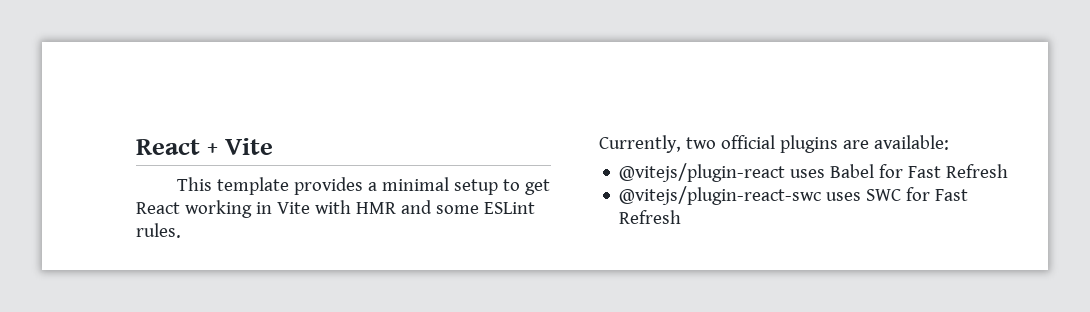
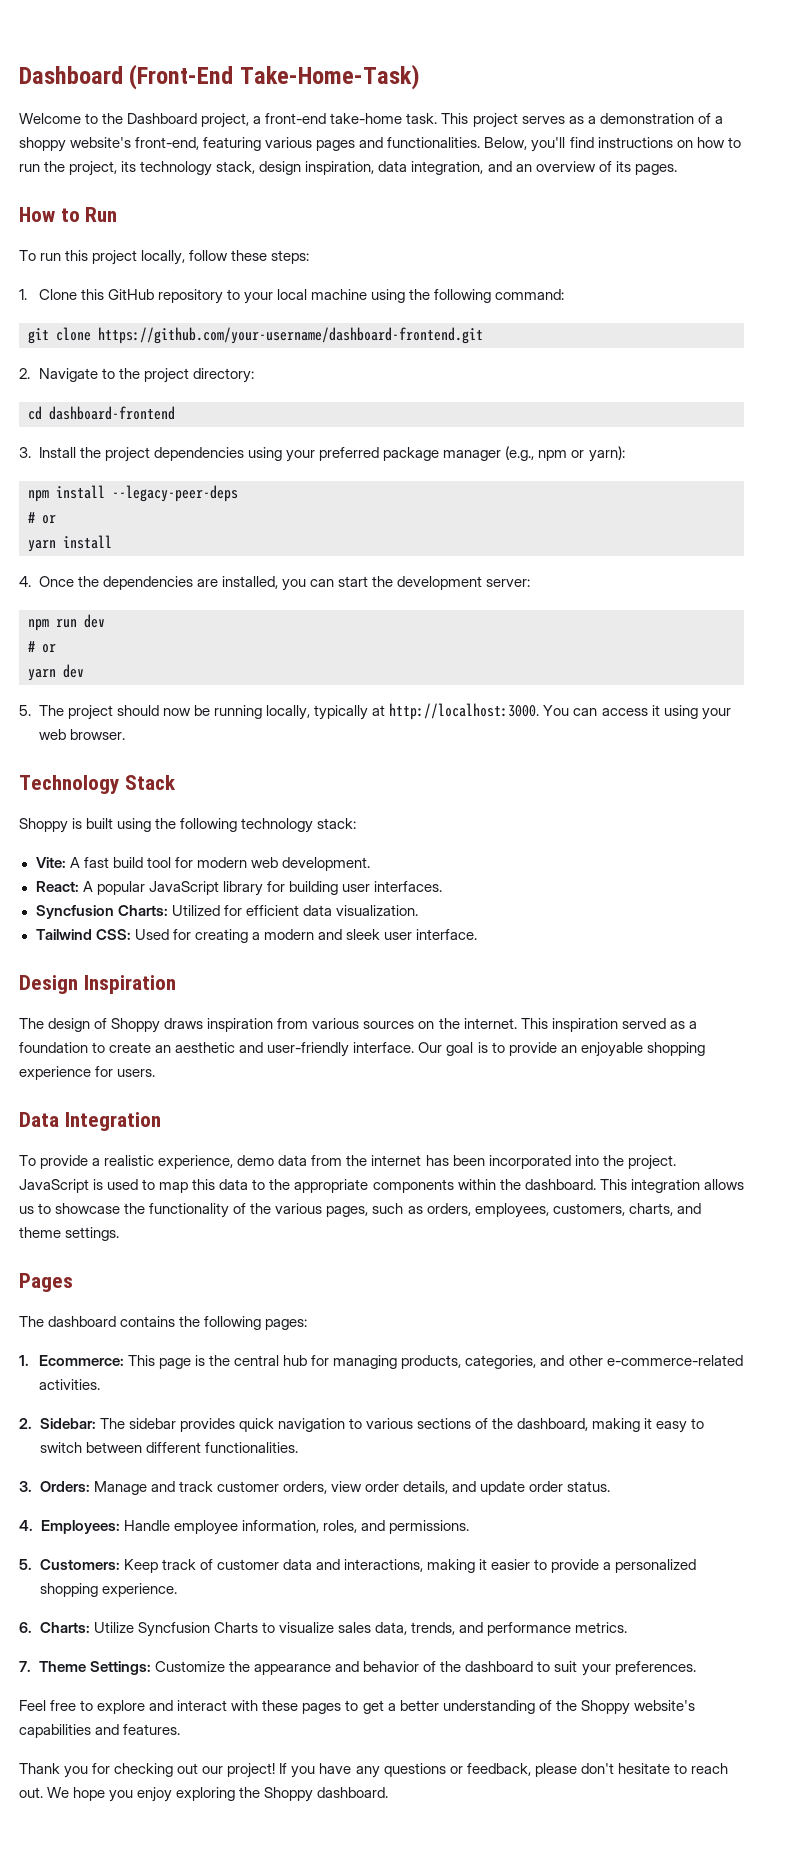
[136,138,274,155] [176,177,550,195] [136,200,535,218] [136,223,181,238] [599,135,949,153] [619,163,1009,182] [619,186,969,205] [619,210,682,224] React + Vite // This template provides a minimal setup to get React working in Vite with HMR and some ESLint rules. // Currently, two official plugins are available: // @vitejs/plugin-react uses Babel for Fast Refresh // @vitejs/plugin-react-swc uses SWC for Fast Refresh -> [19,64,420,90] [19,113,723,128] [19,137,741,152] [19,161,677,176] [19,207,118,222] [19,250,310,265] [19,289,565,304] [28,327,483,344] [19,368,255,383] [28,406,175,420] [19,446,625,462] [28,485,238,502] [28,512,56,524] [28,535,112,552] [19,576,531,591] [28,614,105,631] [28,641,56,653] [28,664,84,681] [19,703,731,720] [38,729,125,740] [19,775,176,794] [19,818,357,833] [35,857,370,871] [35,881,442,896] [35,905,418,919] [35,929,478,943] [19,975,176,994] [19,1018,697,1033] [19,1042,705,1057] [19,1066,156,1080] [19,1112,161,1131] [19,1155,676,1170] [19,1179,744,1193] [19,1203,701,1218] [19,1227,120,1241] [19,1273,73,1292] [19,1316,308,1330] [19,1355,743,1369] [38,1379,100,1390] [19,1418,705,1433] [39,1442,298,1453] [19,1481,611,1495] [19,1520,469,1535] [19,1559,697,1573] [39,1583,177,1597] [19,1622,628,1637] [19,1661,696,1676] [19,1700,695,1715] [19,1724,181,1738] [19,1763,728,1778] [19,1787,389,1802] Dashboard (Front-End Take-Home-Task) // Welcome to the Dashboard project, a front-end take-home task. This project serves as a demonstration of a shoppy website's front-end, featuring various pages and functionalities. Below, you'll find instructions on how to run the project, its technology stack, design inspiration, data integration, and an overview of its pages. // How to Run // To run this project locally, follow these steps: // 1. Clone this GitHub repository to your local machine using the following command: // git clone https://github.com/your-username/dashboard-frontend.git // 2. Navigate to the project directory: // cd dashboard-frontend // 3. Install the project dependencies using your preferred package manager (e.g., npm or yarn): // npm install --legacy-peer-deps // # or // yarn install // 4. Once the dependencies are installed, you can start the development server: // npm run dev // # or // yarn dev // 5. The project should now be running locally, typically at http://localhost:3000. You can access it using your web browser. // Technology Stack // Shoppy is built using the following technology stack: // Vite: A fast build tool for modern web development. // React: A popular JavaScript library for building user interfaces. // Syncfusion Charts: Utilized for efficient data visualization. // Tailwind CSS: Used for creating a modern and sleek user interface. // Design Inspiration // The design of Shoppy draws inspiration from various sources on the internet. This inspiration served as a foundation to create an aesthetic and user-friendly interface. Our goal is to provide an enjoyable shopping experience for users. // Data Integration // To provide a realistic experience, demo data from the internet has been incorporated into the project. JavaScript is used to map this data to the appropriate components within the dashboard. This integration allows us to showcase the functionality of the various pages, such as orders, employees, customers, charts, and theme settings. // Pages // The dashboard contains the following pages: // 1. Ecommerce: This page is the central hub for managing products, categories, and other e-commerce-related activities. // 2. Sidebar: The sidebar provides quick navigation to various sections of the dashboard, making it easy to switch between different functionalities. // 3. Orders: Manage and track customer orders, view order details, and update order status. // 4. Employees: Handle employee information, roles, and permissions. // 5. Customers: Keep track of customer data and interactions, making it easier to provide a personalized shopping experience. // 6. Charts: Utilize Syncfusion Charts to visualize sales data, trends, and performance metrics. // 7. Theme Settings: Customize the appearance and behavior of the dashboard to suit your preferences. // Feel free to explore and interact with these pages to get a better understanding of the Shoppy website's capabilities and features. // Thank you for checking out our project! If you have any questions or feedback, please don't hesitate to reach out. We hope you enjoy exploring the Shoppy dashboard.

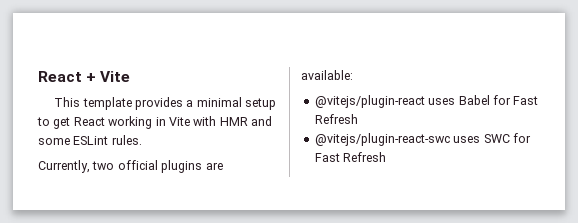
[19,64,420,90] [19,113,723,128] [19,137,741,152] [19,161,677,176] [19,207,118,222] [19,250,310,265] [19,289,565,304] [28,327,483,344] [19,368,255,383] [28,406,175,420] [19,446,625,462] [28,485,238,502] [28,512,56,524] [28,535,112,552] [19,576,531,591] [28,614,105,631] [28,641,56,653] [28,664,84,681] [19,703,731,720] [38,729,125,740] [19,775,176,794] [19,818,357,833] [35,857,370,871] [35,881,442,896] [35,905,418,919] [35,929,478,943] [19,975,176,994] [19,1018,697,1033] [19,1042,705,1057] [19,1066,156,1080] [19,1112,161,1131] [19,1155,676,1170] [19,1179,744,1193] [19,1203,701,1218] [19,1227,120,1241] [19,1273,73,1292] [19,1316,308,1330] [19,1355,743,1369] [38,1379,100,1390] [19,1418,705,1433] [39,1442,298,1453] [19,1481,611,1495] [19,1520,469,1535] [19,1559,697,1573] [39,1583,177,1597] [19,1622,628,1637] [19,1661,696,1676] [19,1700,695,1715] [19,1724,181,1738] [19,1763,728,1778] [19,1787,389,1802] Dashboard (Front-End Take-Home-Task) // Welcome to the Dashboard project, a front-end take-home task. This project serves as a demonstration of a shoppy website's front-end, featuring various pages and functionalities. Below, you'll find instructions on how to run the project, its technology stack, design inspiration, data integration, and an overview of its pages. // How to Run // To run this project locally, follow these steps: // 1. Clone this GitHub repository to your local machine using the following command: // git clone https://github.com/your-username/dashboard-frontend.git // 2. Navigate to the project directory: // cd dashboard-frontend // 3. Install the project dependencies using your preferred package manager (e.g., npm or yarn): // npm install --legacy-peer-deps // # or // yarn install // 4. Once the dependencies are installed, you can start the development server: // npm run dev // # or // yarn dev // 5. The project should now be running locally, typically at http://localhost:3000. You can access it using your web browser. // Technology Stack // Shoppy is built using the following technology stack: // Vite: A fast build tool for modern web development. // React: A popular JavaScript library for building user interfaces. // Syncfusion Charts: Utilized for efficient data visualization. // Tailwind CSS: Used for creating a modern and sleek user interface. // Design Inspiration // The design of Shoppy draws inspiration from various sources on the internet. This inspiration served as a foundation to create an aesthetic and user-friendly interface. Our goal is to provide an enjoyable shopping experience for users. // Data Integration // To provide a realistic experience, demo data from the internet has been incorporated into the project. JavaScript is used to map this data to the appropriate components within the dashboard. This integration allows us to showcase the functionality of the various pages, such as orders, employees, customers, charts, and theme settings. // Pages // The dashboard contains the following pages: // 1. Ecommerce: This page is the central hub for managing products, categories, and other e-commerce-related activities. // 2. Sidebar: The sidebar provides quick navigation to various sections of the dashboard, making it easy to switch between different functionalities. // 3. Orders: Manage and track customer orders, view order details, and update order status. // 4. Employees: Handle employee information, roles, and permissions. // 5. Customers: Keep track of customer data and interactions, making it easier to provide a personalized shopping experience. // 6. Charts: Utilize Syncfusion Charts to visualize sales data, trends, and performance metrics. // 7. Theme Settings: Customize the appearance and behavior of the dashboard to suit your preferences. // Feel free to explore and interact with these pages to get a better understanding of the Shoppy website's capabilities and features. // Thank you for checking out our project! If you have any questions or feedback, please don't hesitate to reach out. We hope you enjoy exploring the Shoppy dashboard. -> [38,71,131,82] [54,97,277,110] [37,116,272,129] [38,135,142,145] [38,160,223,173] [301,70,353,80] [314,95,539,108] [314,114,358,124] [314,133,531,146] [314,152,387,162] React + Vite // This template provides a minimal setup to get React working in Vite with HMR and some ESLint rules. // Currently, two official plugins are available: // @vitejs/plugin-react uses Babel for Fast Refresh // @vitejs/plugin-react-swc uses SWC for Fast Refresh

